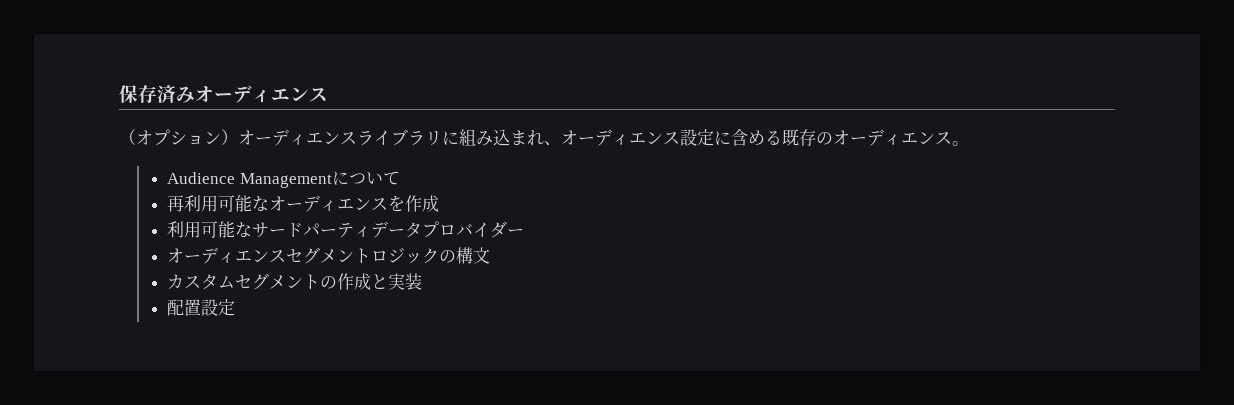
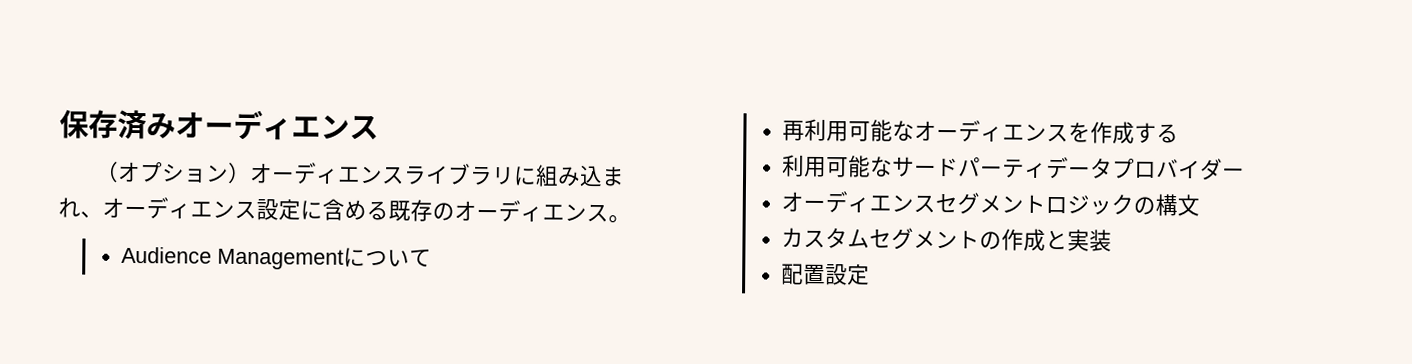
(440, 203) none -> [1133,122,1179,144] する

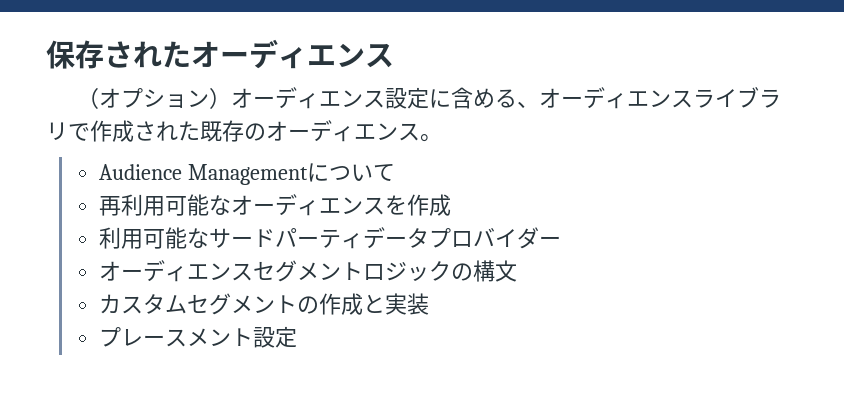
[117,109,176,140] 済み -> [104,41,191,68] された
[403,163,626,188] [58,197,389,221] ライブラリに組み込まれ、オーディエンス設定に含める -> [385,87,782,109] [46,120,200,142] 設定に含める、オーディエンスライブラリで作成された
[1133,122,1179,144] する -> (451, 205) none
[780,263,826,286] 配置 -> [98,327,253,347] プレースメント

